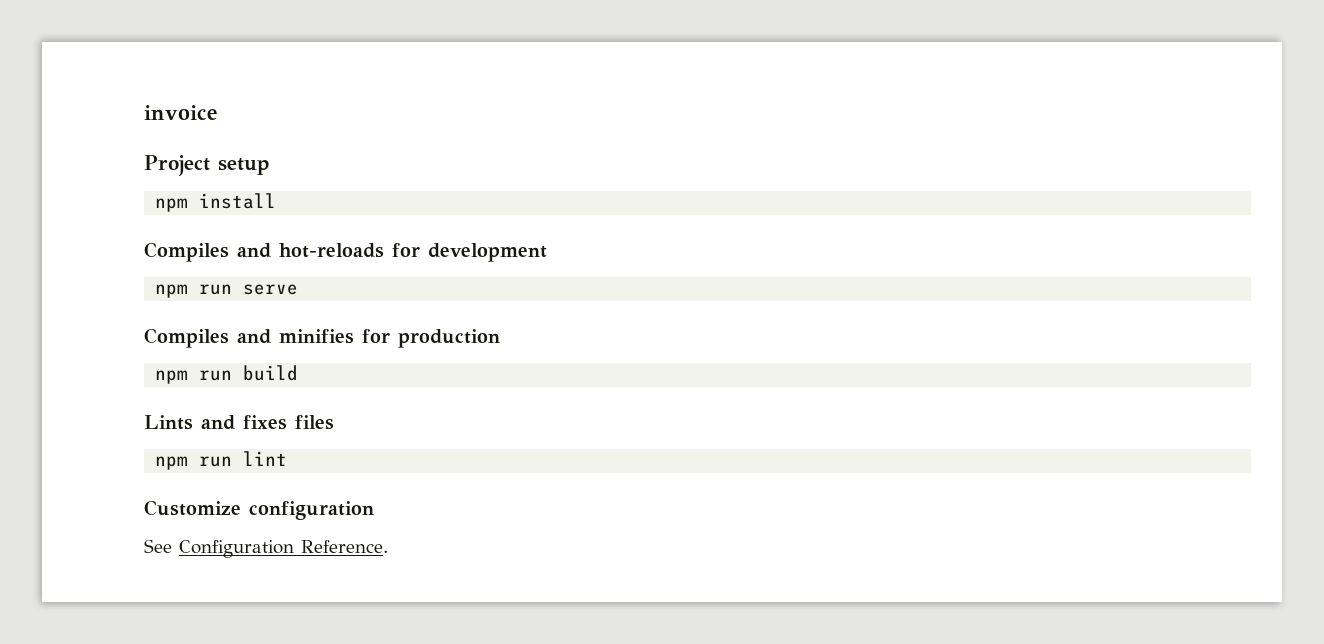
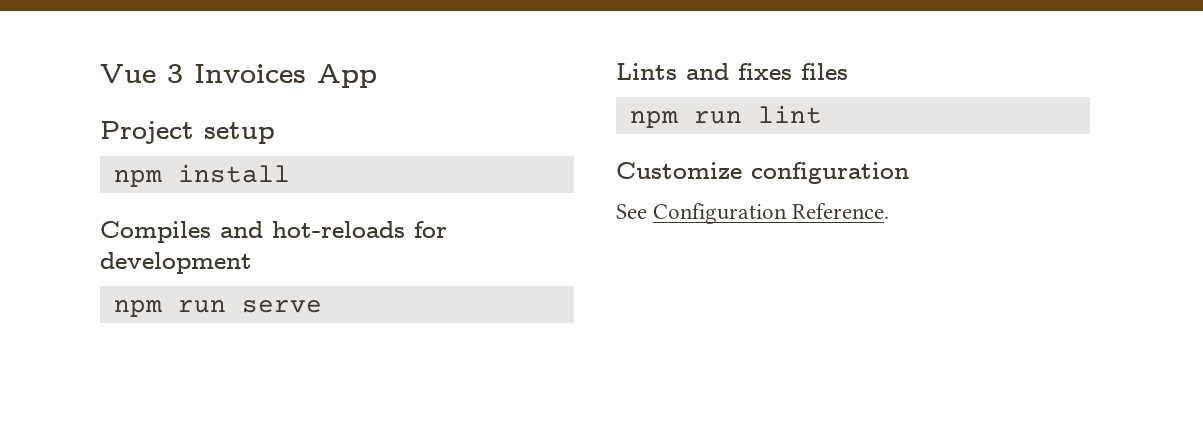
[144,105,218,120] invoice -> [100,64,377,88] Vue 3 Invoices App
[144,328,500,348] [155,365,299,384] // Compiles and minifies for production // npm run build -> (322, 306) none

